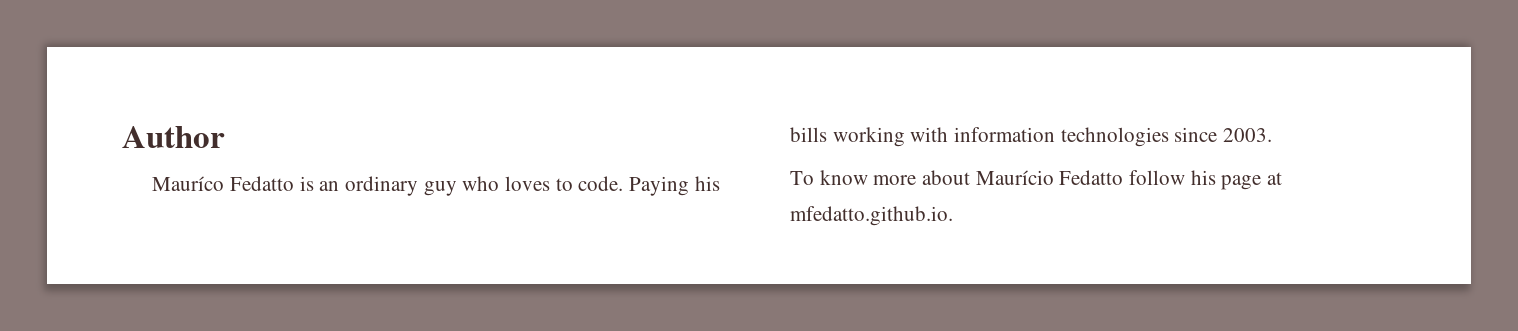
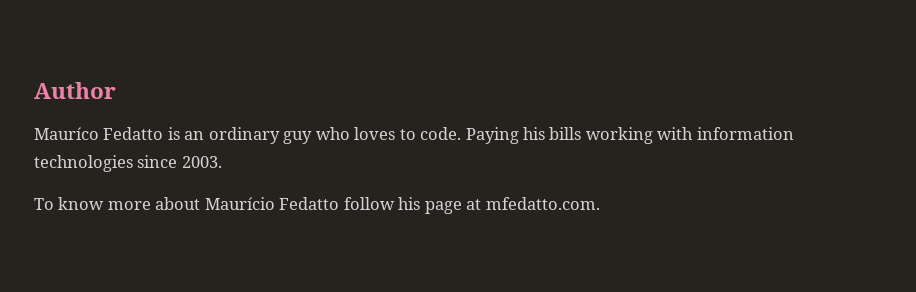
[790,206,953,226] mfedatto.github.io. -> [485,197,600,210] mfedatto.com.

